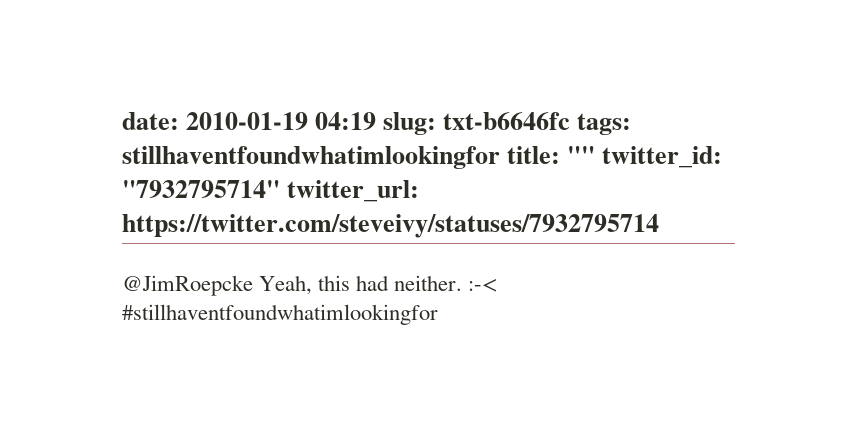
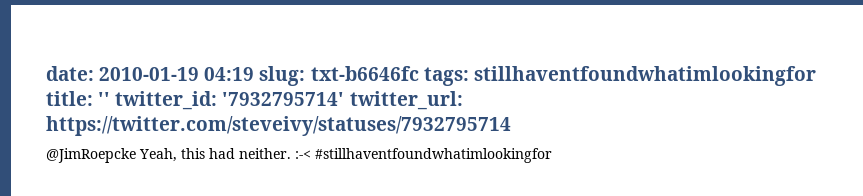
[567,146,723,168] [122,180,280,198] "" twitter_id: "7932795714" -> [98,91,345,110] '' twitter_id: '7932795714'

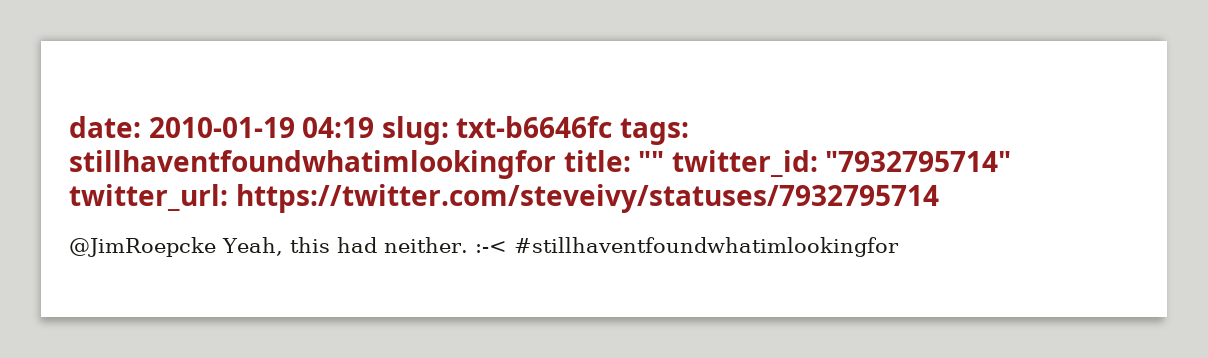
[98,91,345,110] '' twitter_id: '7932795714' -> [638,150,1012,177] "" twitter_id: "7932795714"

